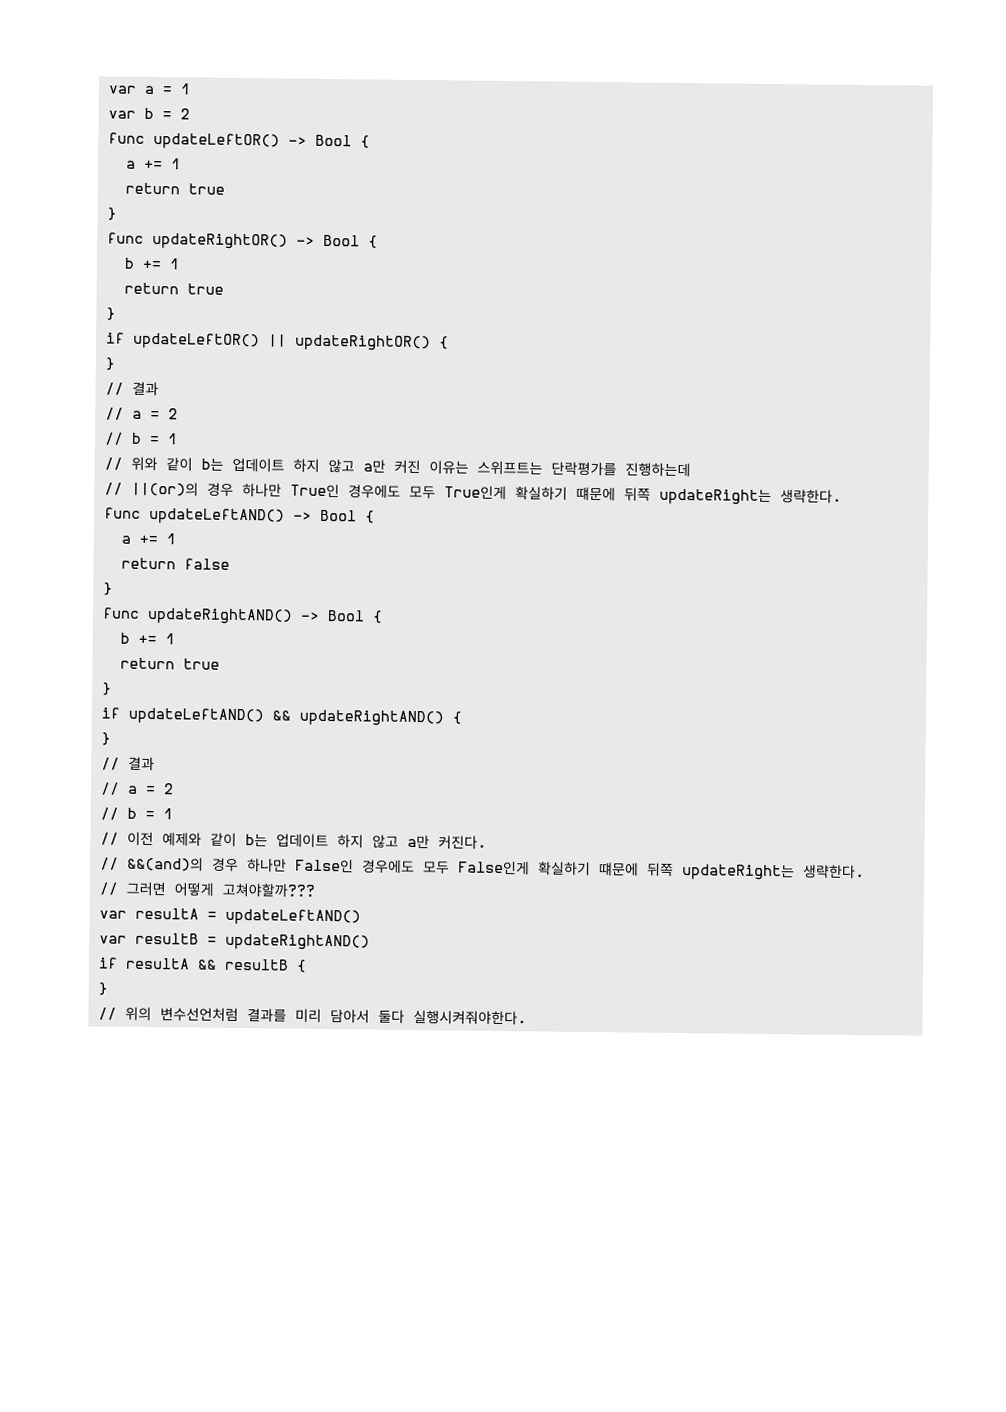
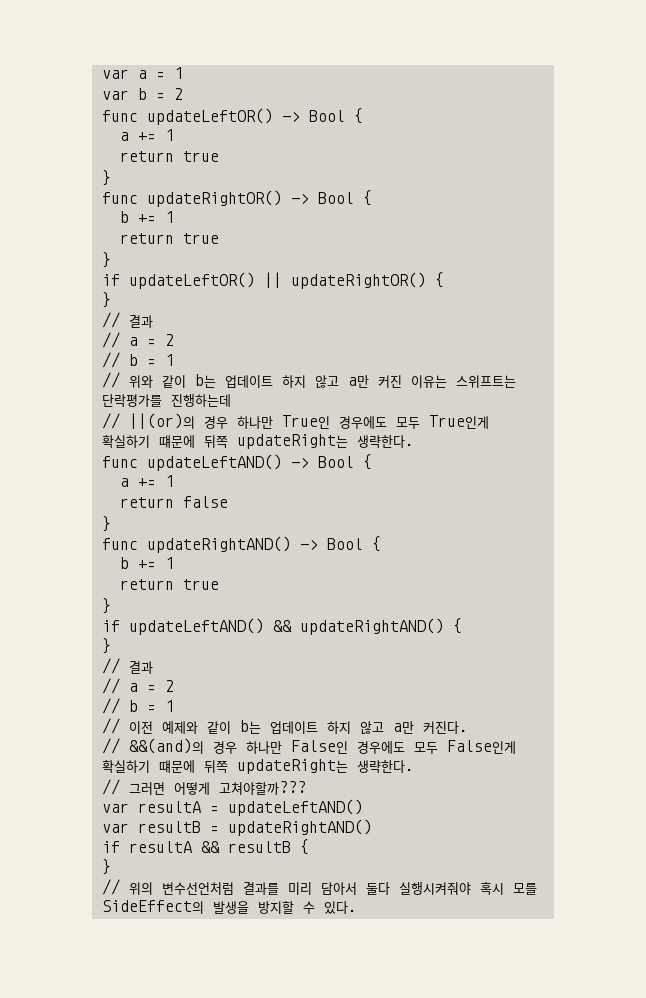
[412,1009,527,1026] 실행시켜줘야한다. -> [399,881,538,895] [102,900,358,914] 실행시켜줘야 혹시 모를 SideEffect의 발생을 방지할 수 있다.

